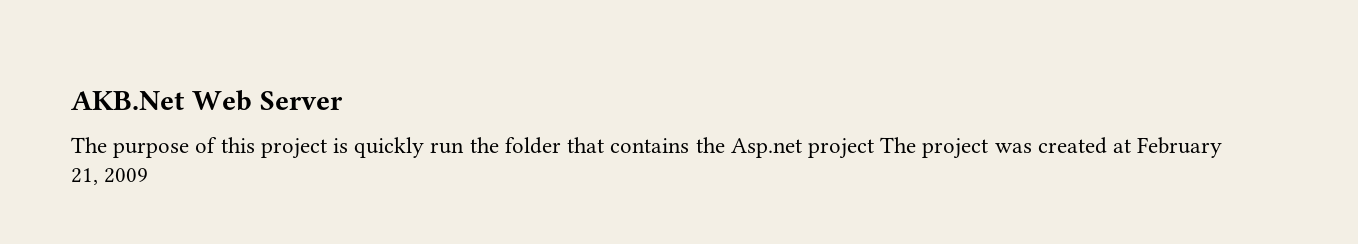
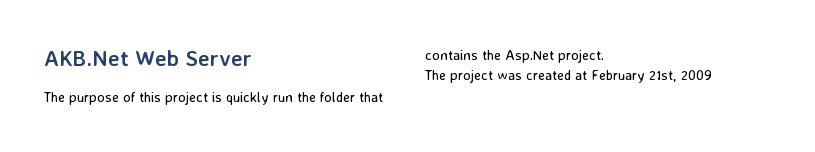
[730,138,874,159] Asp.net project -> [505,49,604,63] Asp.Net project. //
[71,168,98,185] 21, -> [649,71,677,82] 21st,

